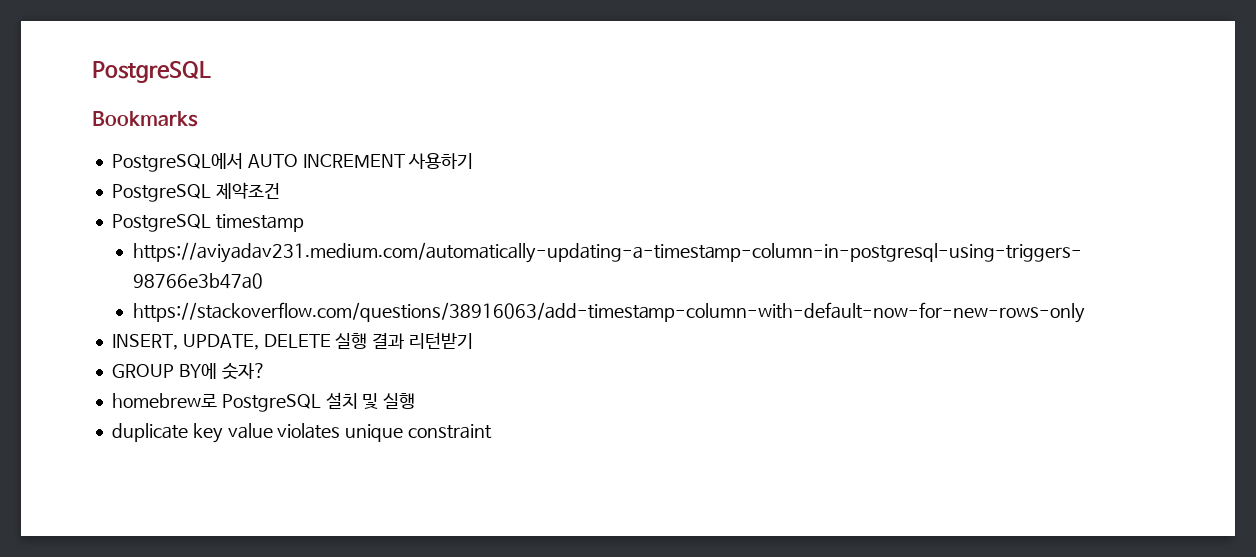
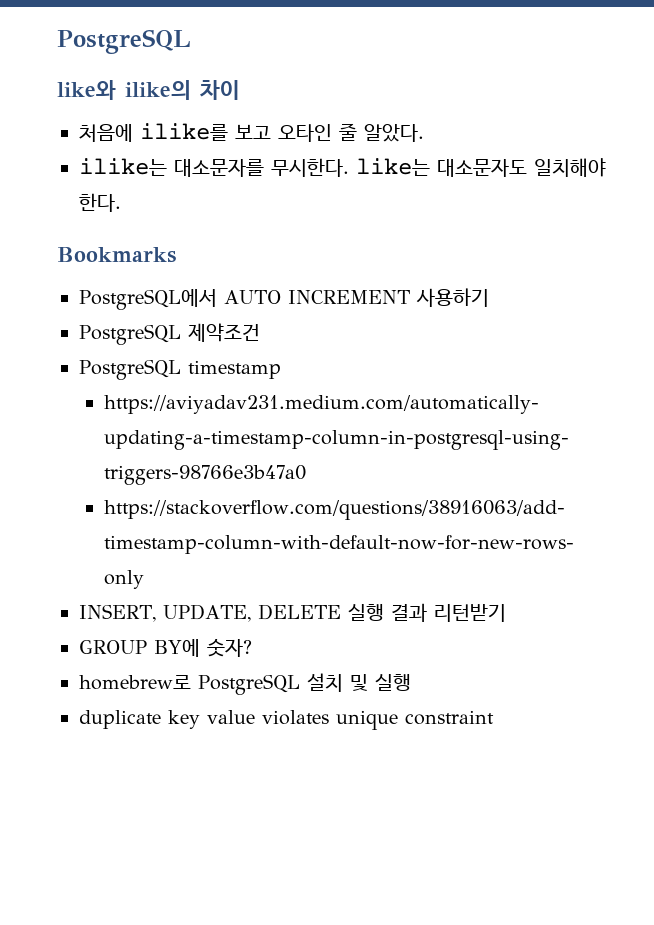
[92,61,211,83] PostgreSQL -> [57,29,191,54] [57,80,240,100] [79,123,424,142] [79,158,606,177] [79,193,121,212] PostgreSQL // like와 ilike의 차이 // 처음에 ilike를 보고 오타인 줄 알았다. // ilike는 대소문자를 무시한다. like는 대소문자도 일치해야 한다.

